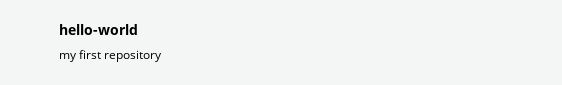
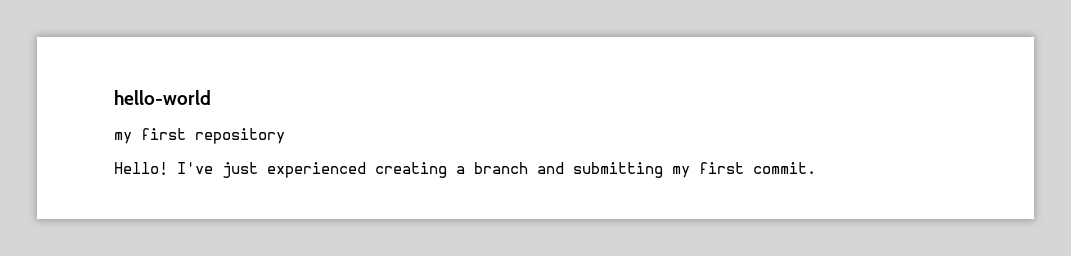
(163, 56) none -> [114,162,816,178] // Hello! I've just experienced creating a branch and submitting my first commit.

